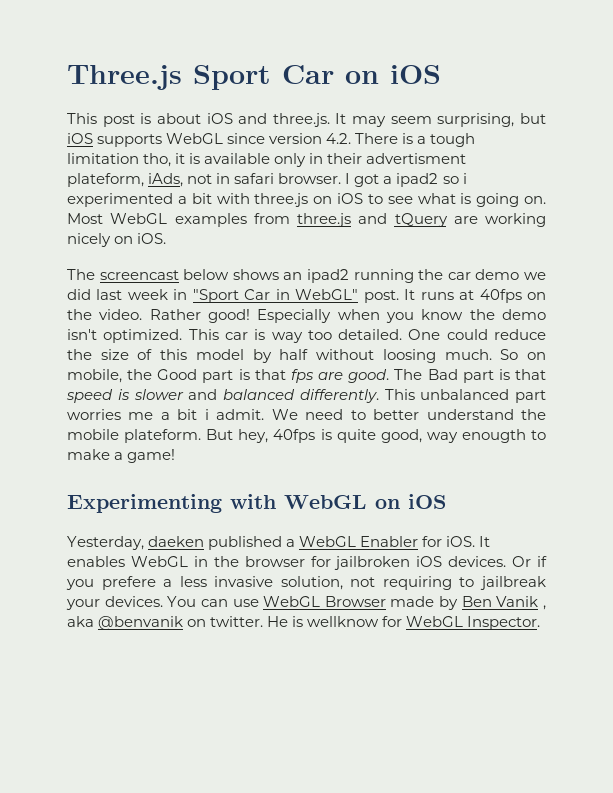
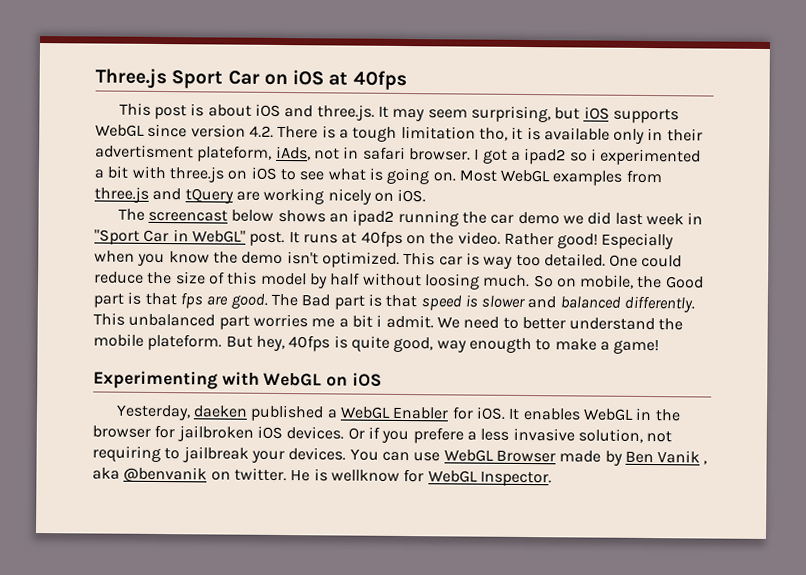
(441, 74) none -> [328,70,407,91] at 40fps

